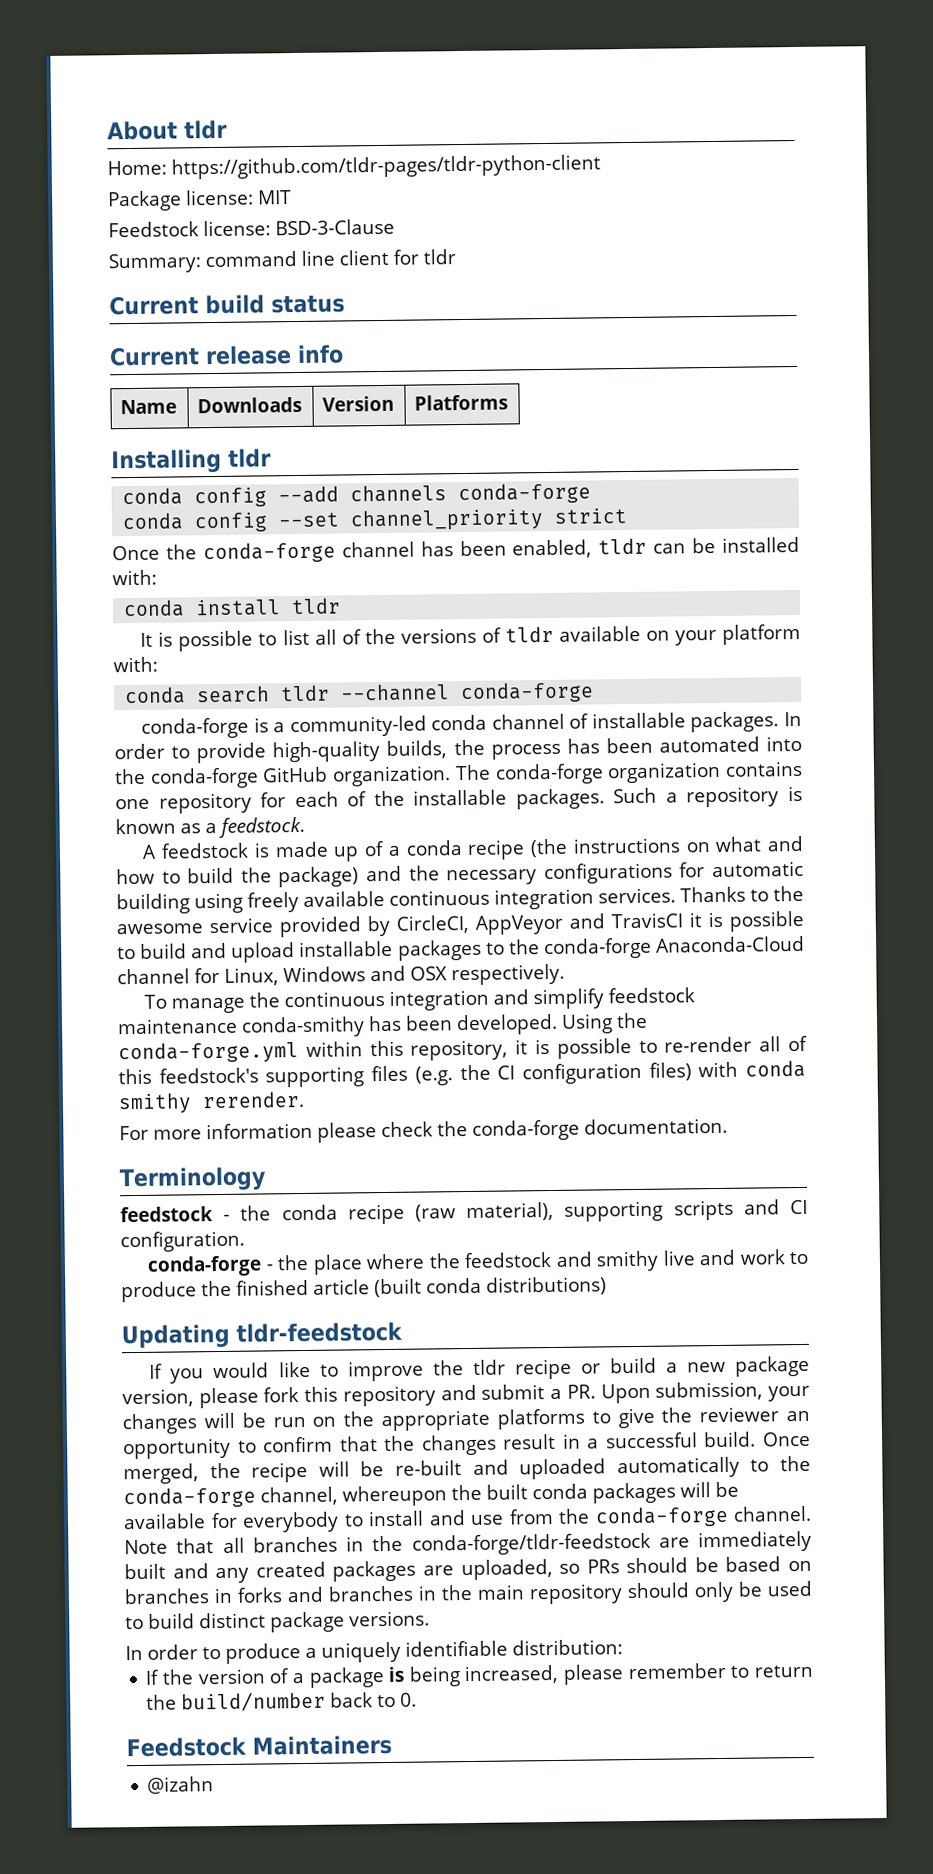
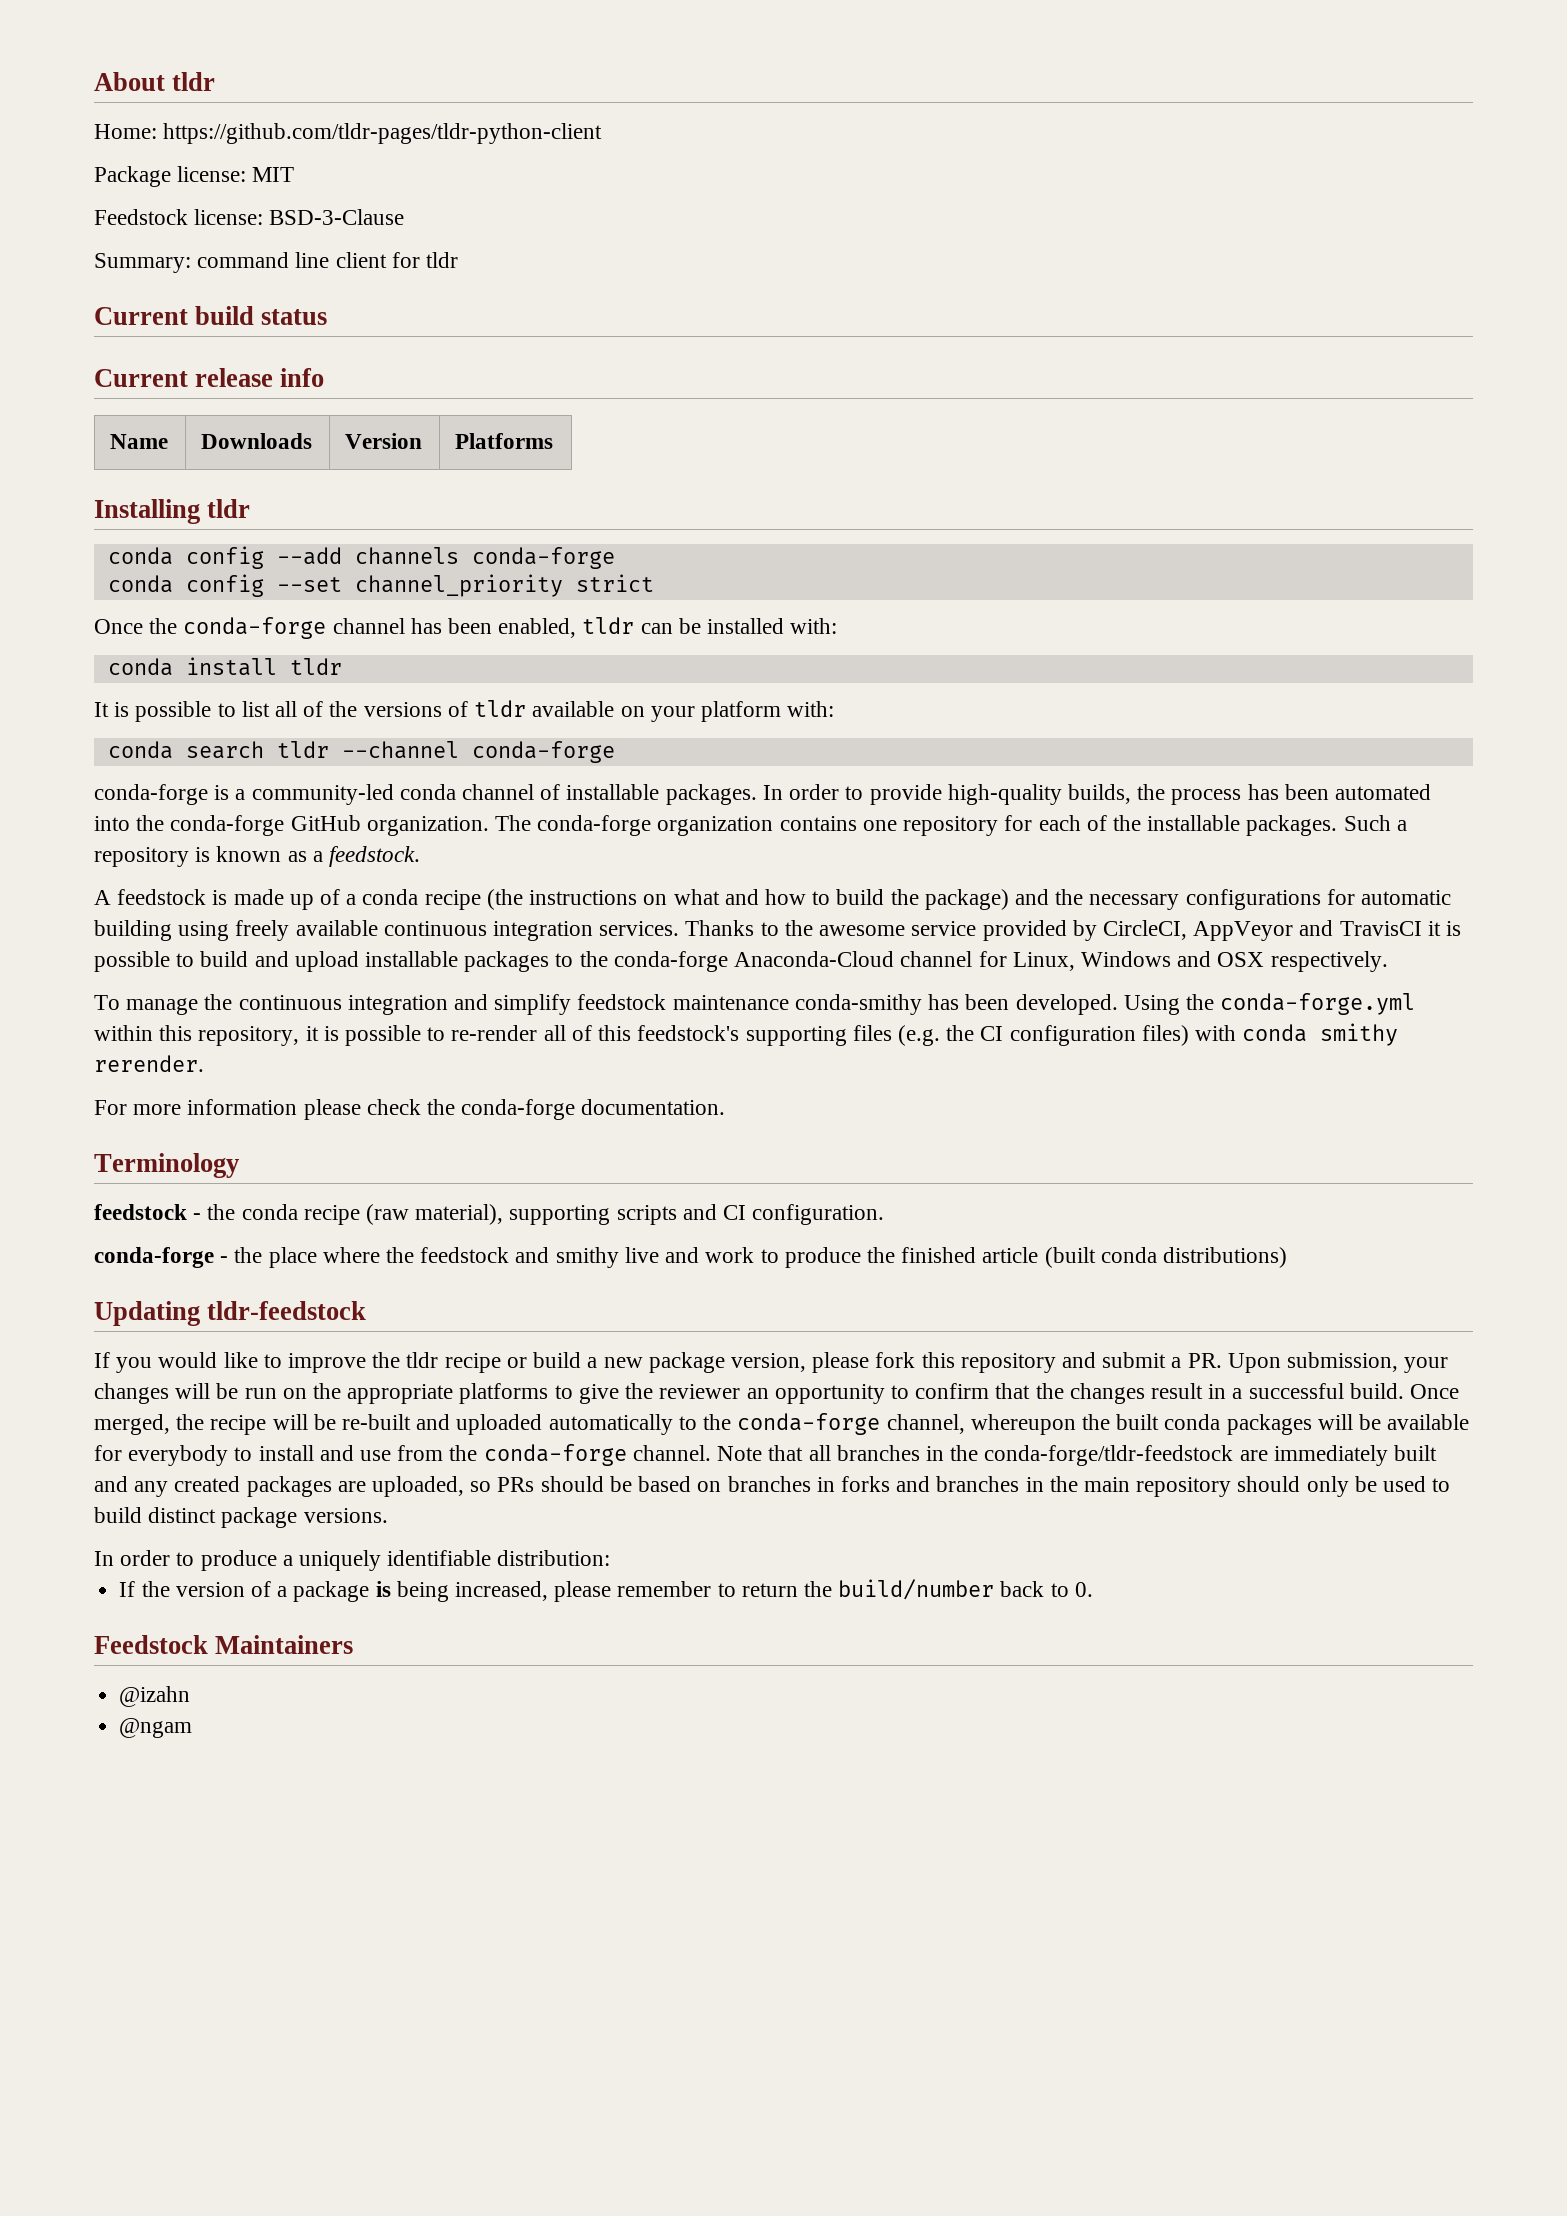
(215, 1785) none -> [119,1718,193,1738] // @ngam

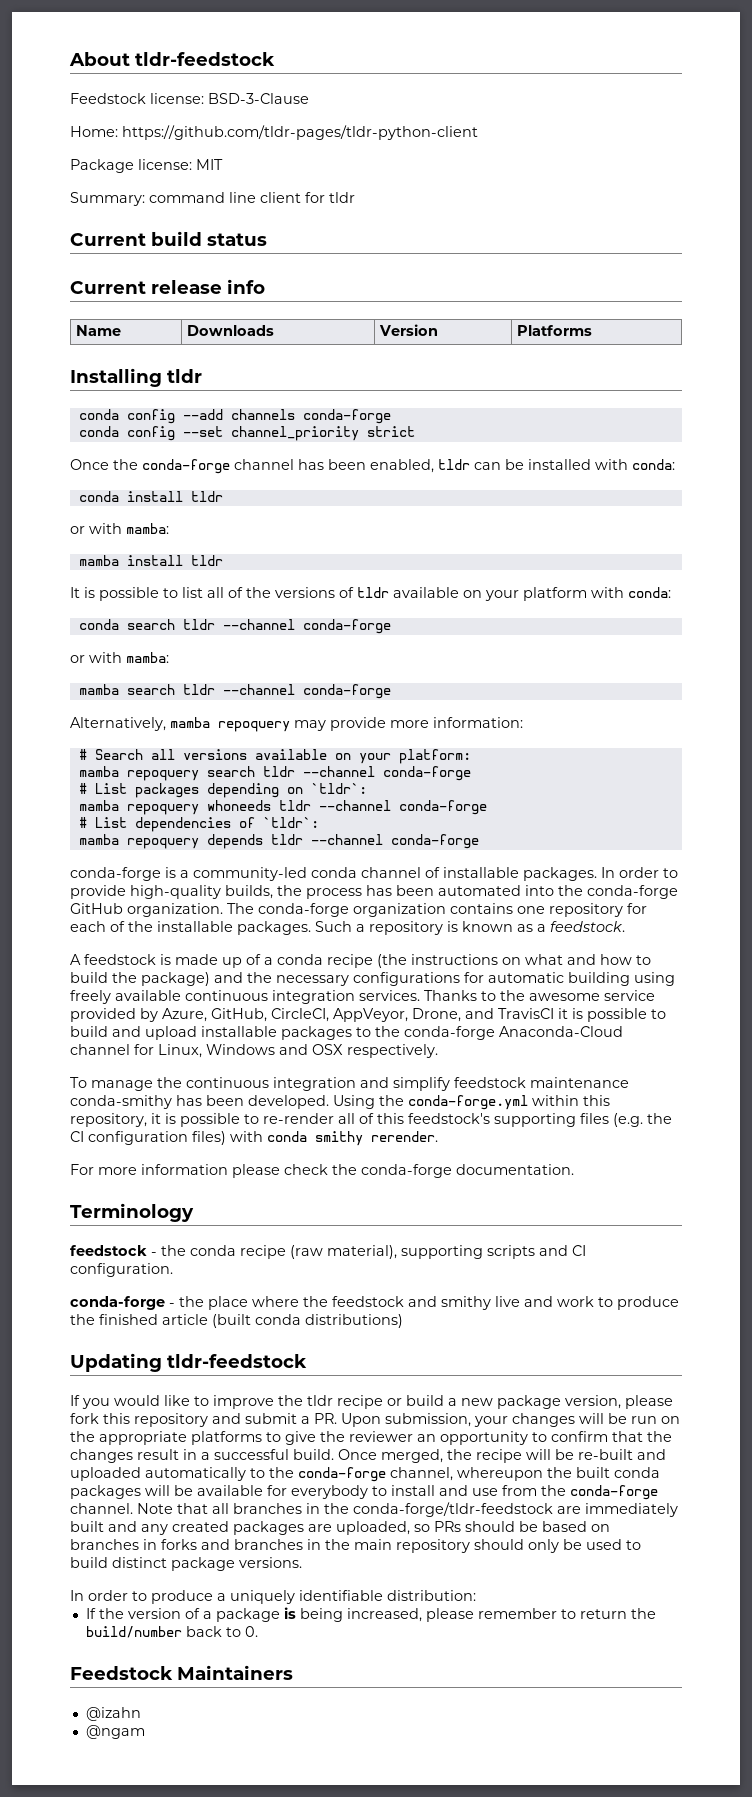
[172,72,216,91] tldr -> [135,52,275,66] [70,93,309,104] tldr-feedstock // Feedstock license: BSD-3-Clause
[94,209,405,225] // Feedstock license: BSD-3-Clause -> (223, 164) none
[790,618,838,634] with: -> [595,459,675,470] with conda:
(342, 666) none -> [70,523,169,534] [78,555,223,566] // or with mamba: // mamba install tldr
[787,701,835,717] with: -> [591,587,671,598] with conda:
(615, 752) none -> [70,652,169,663] [78,684,391,699] [70,717,523,732] [78,749,471,764] [78,766,471,781] [78,783,367,798] [78,800,487,815] [78,817,319,832] [78,834,479,849] // or with mamba: // mamba search tldr --channel conda-forge // Alternatively, mamba repoquery may provide more information: // # Search all versions available on your platform: // mamba repoquery search tldr --channel conda-forge // # List packages depending on `tldr`: // mamba repoquery whoneeds tldr --channel conda-forge // # List dependencies of `tldr`: // mamba repoquery depends tldr --channel conda-forge
[1102,920,1294,941] CircleCI, AppVeyor -> [162,1008,461,1022] Azure, GitHub, CircleCI, AppVeyor, Drone,

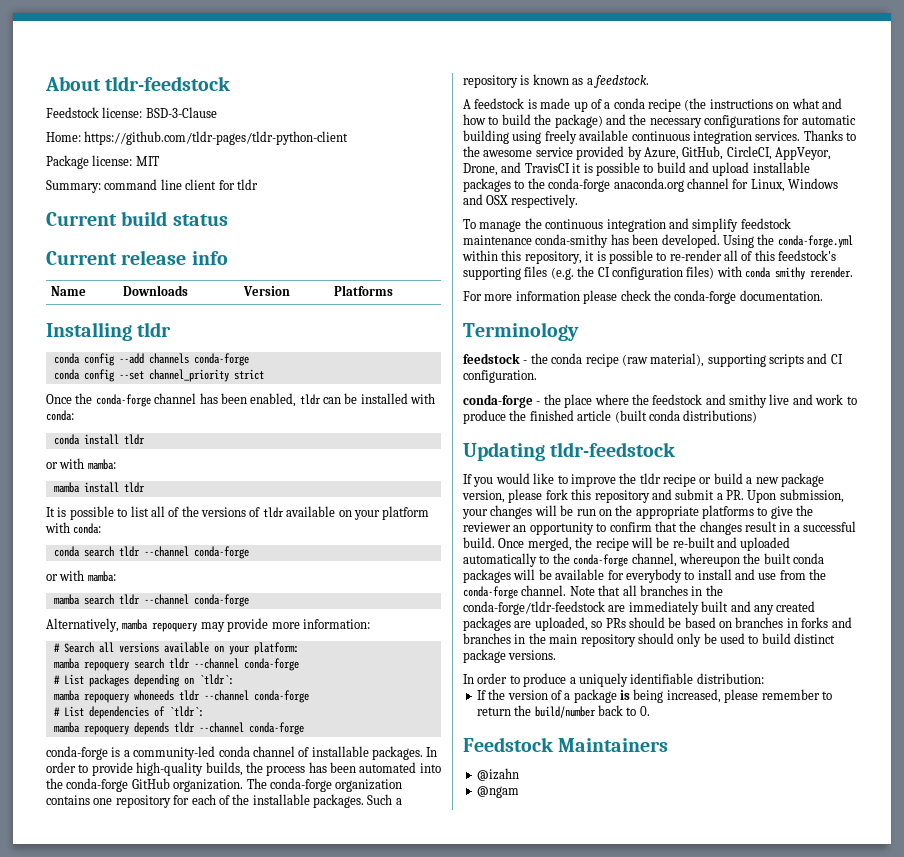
[499,1026,623,1037] Anaconda-Cloud -> [613,178,684,192] anaconda.org

